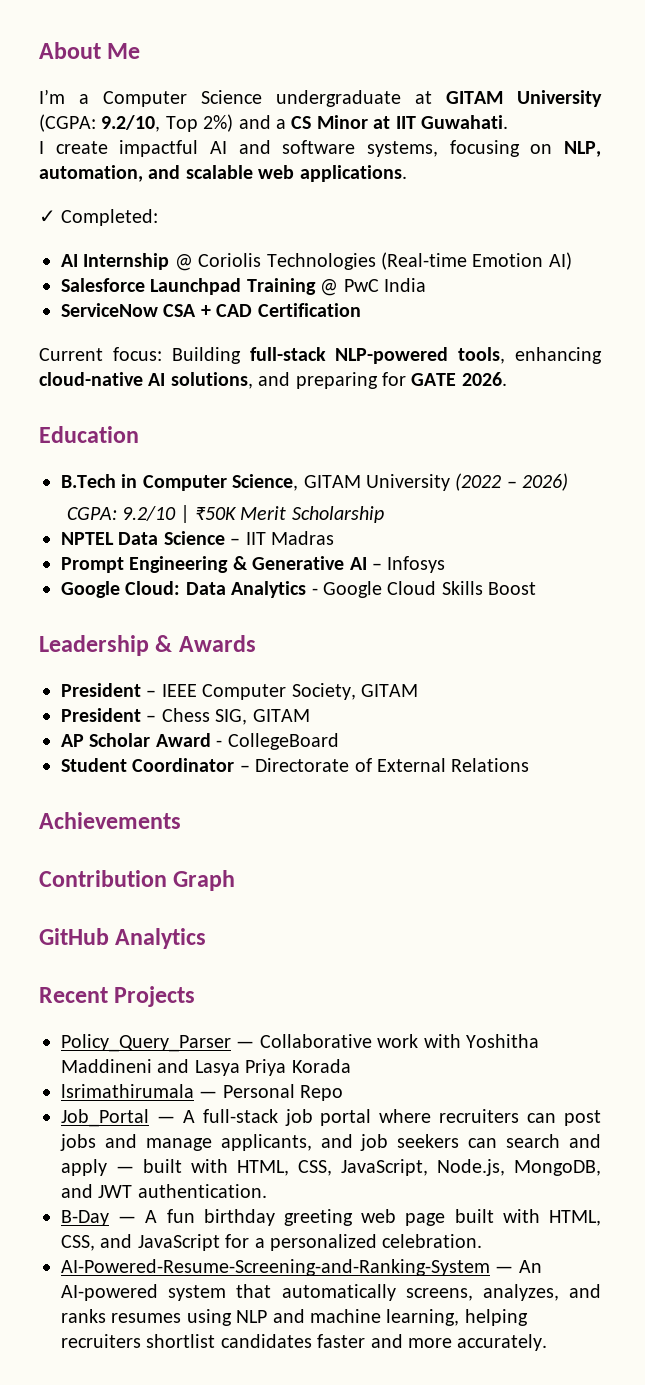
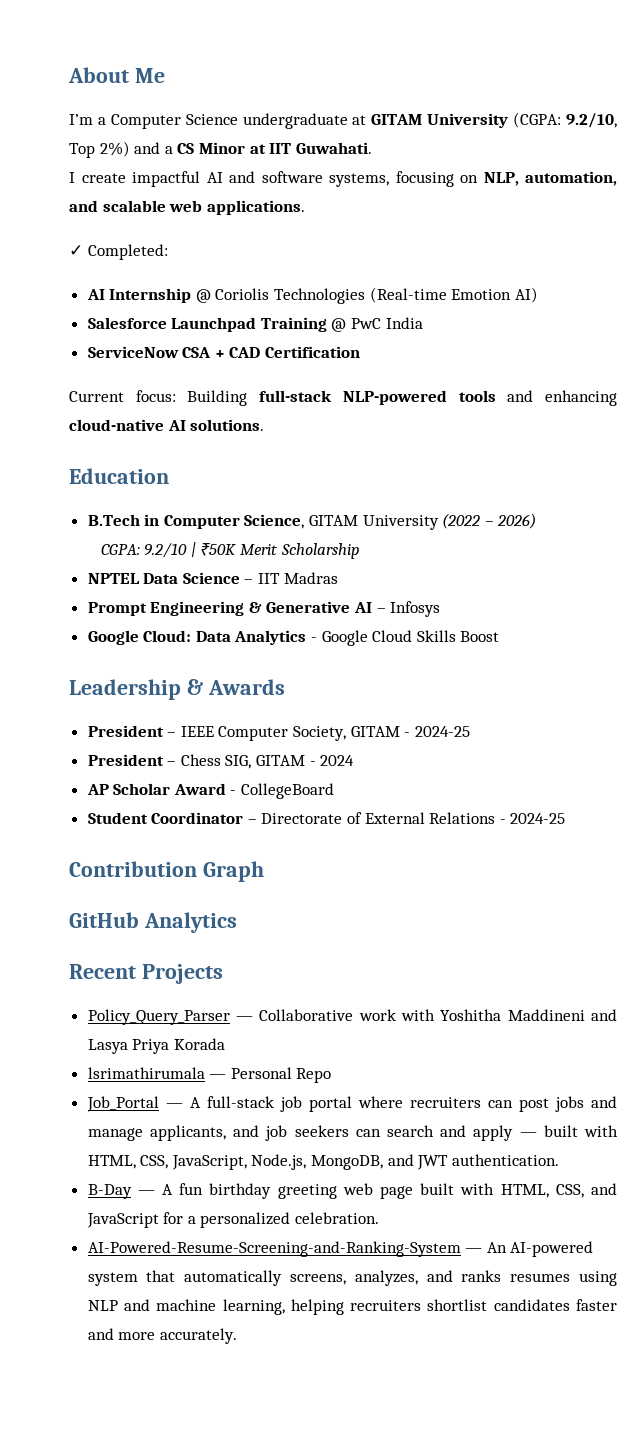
[458,347,506,364] tools, -> [458,390,534,402] tools and
[170,372,507,389] solutions, and preparing for GATE 2026. -> [190,419,265,431] solutions.
(418, 690) none -> [404,726,470,737] - 2024-25
(310, 715) none -> [309,755,355,766] - 2024
[39,812,181,829] // Achievements -> [499,813,566,824] - 2024-25

